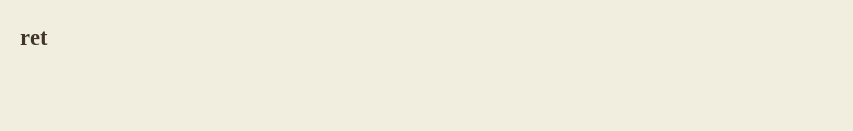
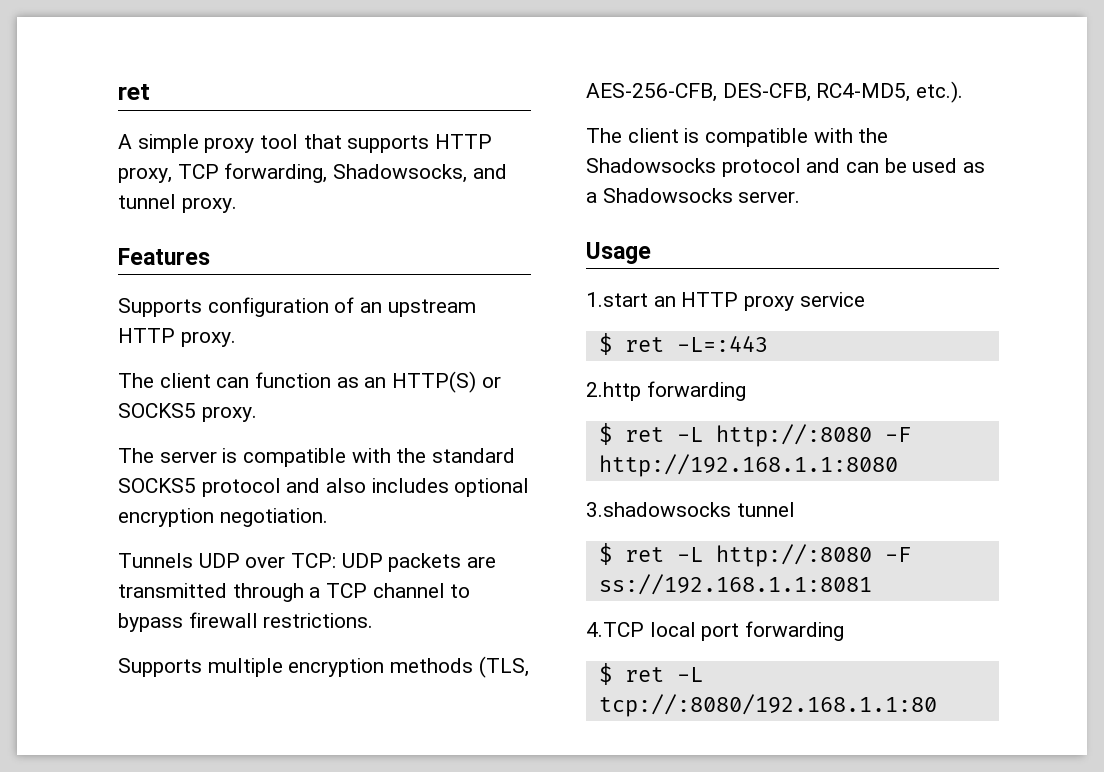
[20,31,48,45] ret -> [118,84,150,100] [118,134,493,153] [118,163,507,183] [118,194,237,213] [118,248,210,265] [118,297,476,317] [118,328,236,347] [118,371,501,393] [118,403,257,422] [118,448,516,467] [118,478,530,497] [118,508,328,527] [118,553,497,572] [118,583,471,602] [118,612,374,632] [118,656,529,678] [586,81,964,103] [586,128,889,147] [586,158,986,177] [586,188,801,203] [586,242,651,264] [586,292,865,311] [598,333,768,355] [586,381,746,401] [598,423,911,447] [598,454,898,477] [586,502,795,517] [598,543,911,567] [598,574,872,595] [586,621,845,641] [598,663,703,685] [598,694,937,717] ret // A simple proxy tool that supports HTTP proxy, TCP forwarding, Shadowsocks, and tunnel proxy. // Features // Supports configuration of an upstream HTTP proxy. // The client can function as an HTTP(S) or SOCKS5 proxy. // The server is compatible with the standard SOCKS5 protocol and also includes optional encryption negotiation. // Tunnels UDP over TCP: UDP packets are transmitted through a TCP channel to bypass firewall restrictions. // Supports multiple encryption methods (TLS, AES-256-CFB, DES-CFB, RC4-MD5, etc.). // The client is compatible with the Shadowsocks protocol and can be used as a Shadowsocks server. // Usage // 1.start an HTTP proxy service // $ ret -L=:443 // 2.http forwarding // $ ret -L http://:8080 -F http://192.168.1.1:8080 // 3.shadowsocks tunnel // $ ret -L http://:8080 -F ss://192.168.1.1:8081 // 4.TCP local port forwarding // $ ret -L tcp://:8080/192.168.1.1:80

